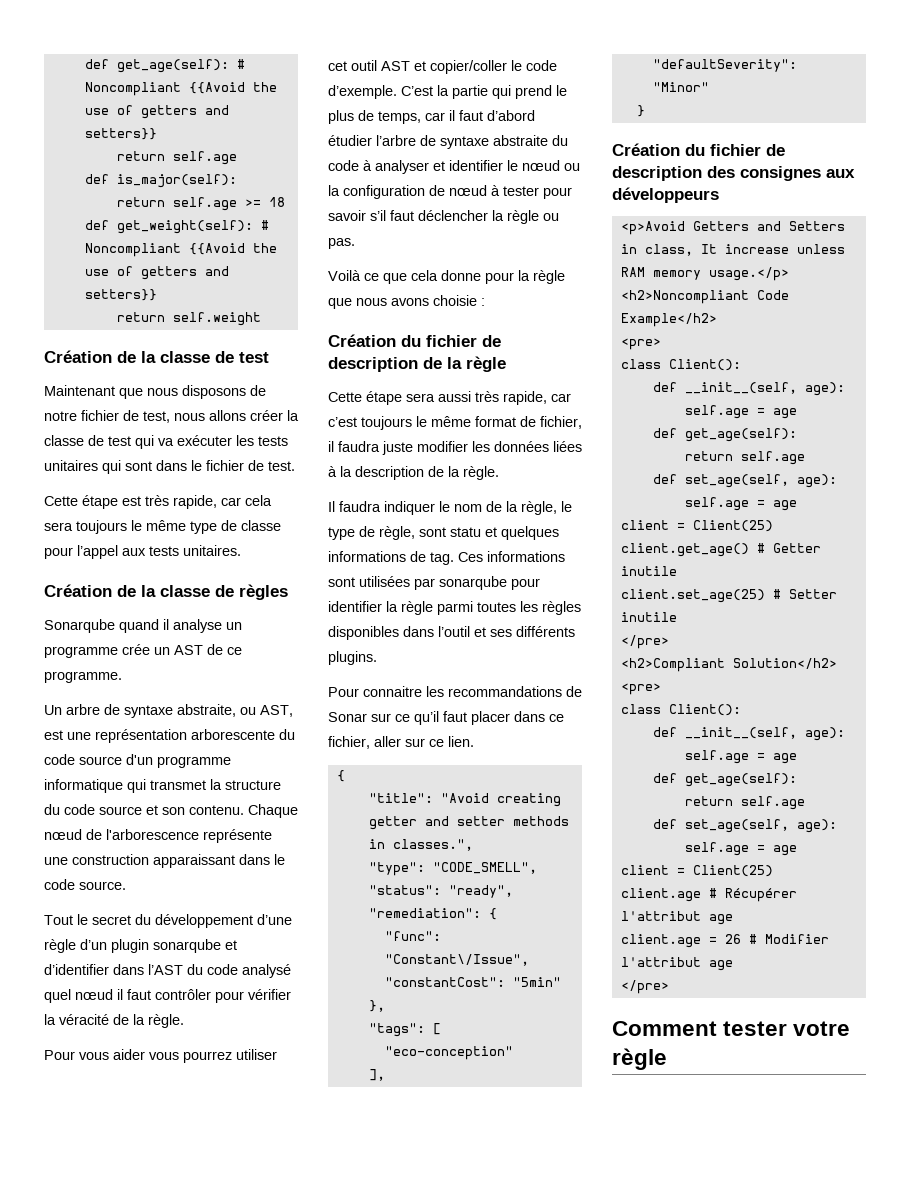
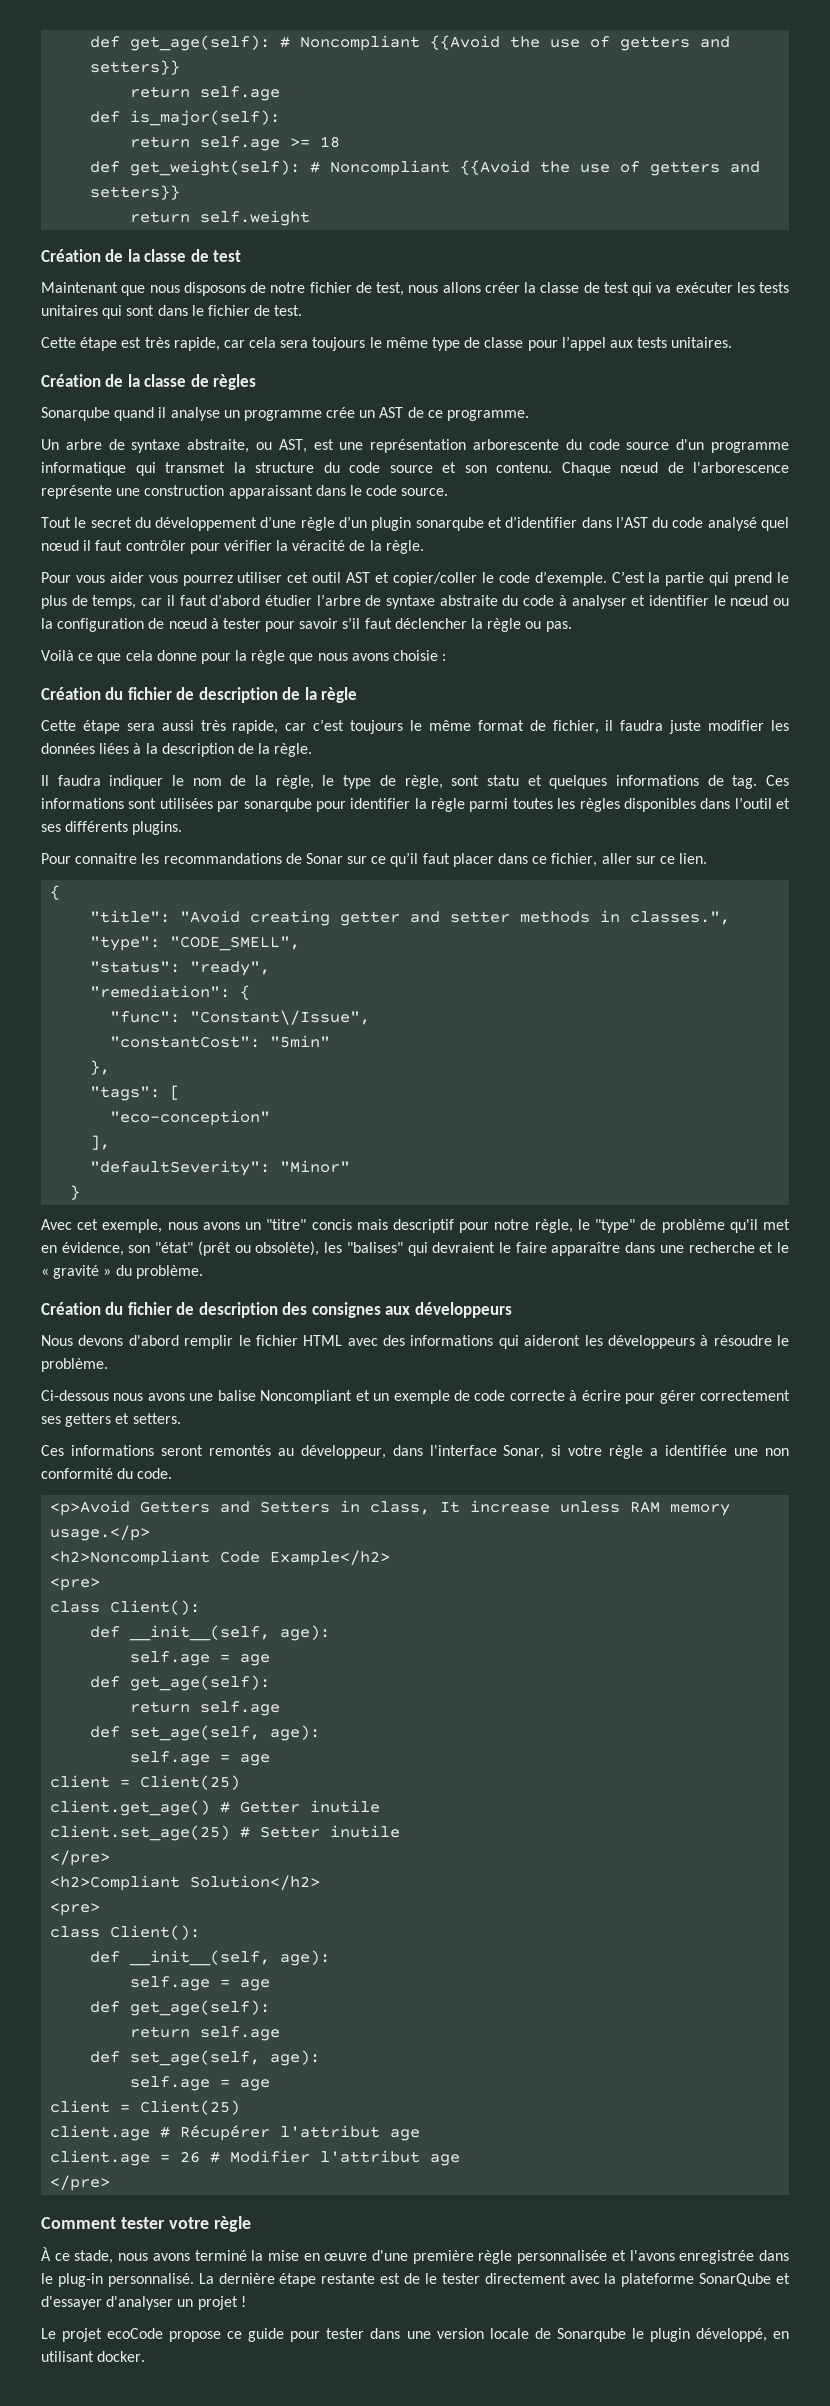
(645, 111) none -> [41,1219,790,1233] [41,1241,789,1256] [41,1265,203,1279] // Avec cet exemple, nous avons un "titre" concis mais descriptif pour notre règle, le "type" de problème qu'il met en évidence, son "état" (prêt ou obsolète), les "balises" qui devraient le faire apparaître dans une recherche et le « gravité » du problème.
(719, 195) none -> [41,1335,789,1349] [41,1358,108,1372] [41,1390,790,1404] [41,1413,181,1427] [41,1445,789,1459] [41,1468,173,1479] // Nous devons d'abord remplir le fichier HTML avec des informations qui aideront les développeurs à résoudre le problème. // Ci-dessous nous avons une balise Noncompliant et un exemple de code correcte à écrire pour gérer correctement ses getters et setters. // Ces informations seront remontés au développeur, dans l'interface Sonar, si votre règle a identifiée une non conformité du code.
(667, 1059) none -> [41,2247,790,2264] [41,2273,790,2287] [41,2296,246,2310] [41,2328,789,2342] [41,2351,146,2362] // À ce stade, nous avons terminé la mise en œuvre d'une première règle personnalisée et l'avons enregistrée dans le plug-in personnalisé. La dernière étape restante est de le tester directement avec la plateforme SonarQube et d'essayer d'analyser un projet ! // Le projet ecoCode propose ce guide pour tester dans une version locale de Sonarqube le plugin développé, en utilisant docker.

